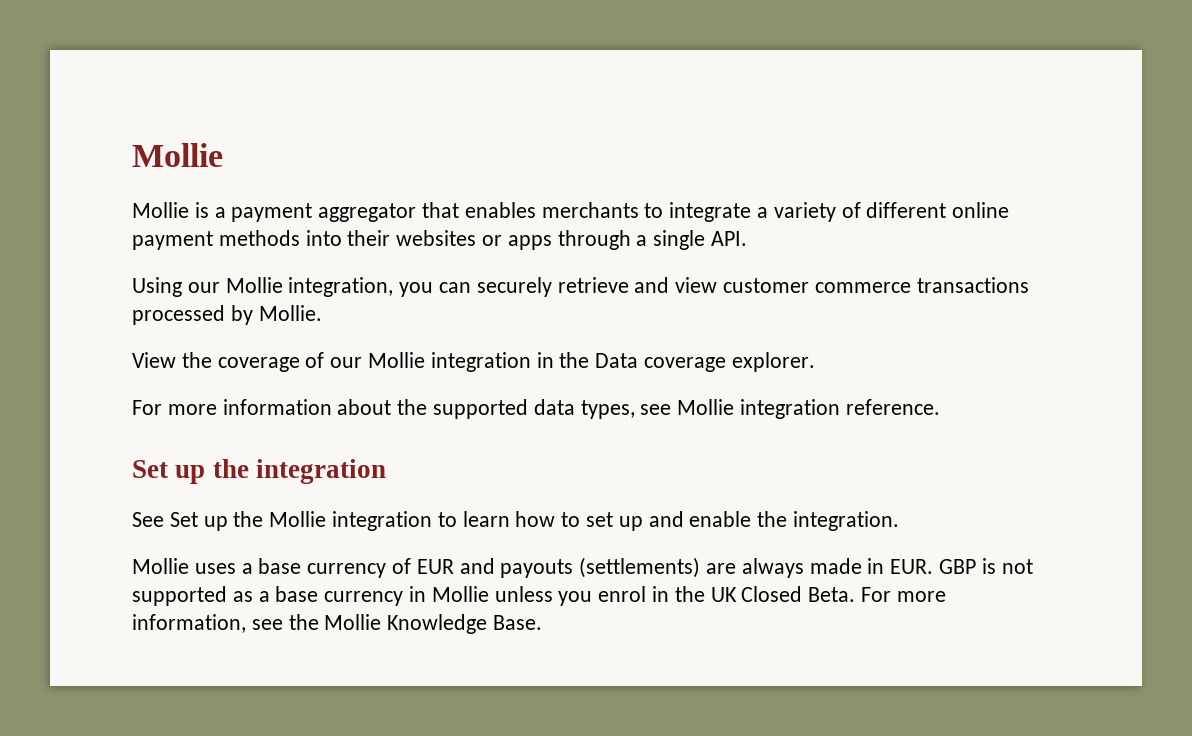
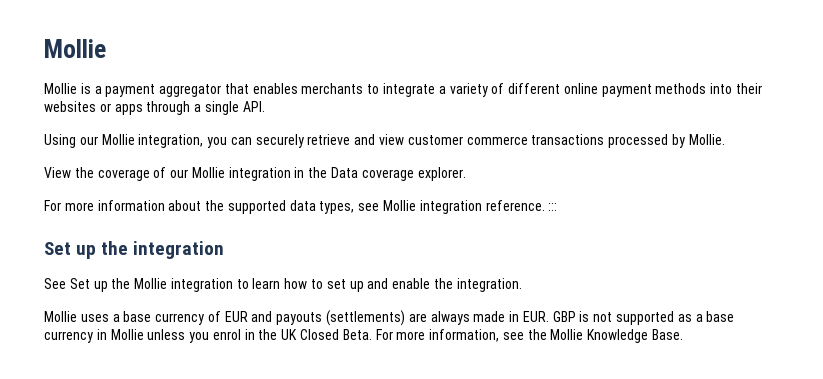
(940, 407) none -> [548,203,558,211] :::

